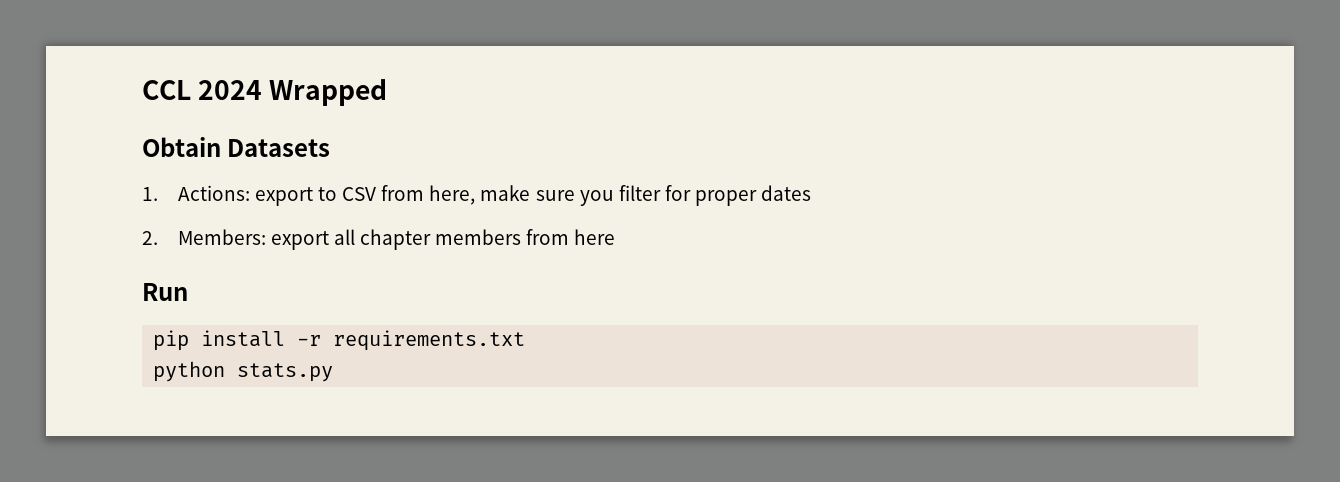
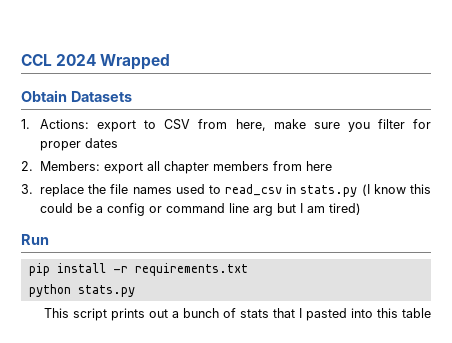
(616, 237) none -> [21,184,432,197] [39,203,361,216] // 3. replace the file names used to read_csv in stats.py (I know this could be a config or command line arg but I am tired)
(334, 372) none -> [43,308,431,321] // This script prints out a bunch of stats that I pasted into this table

